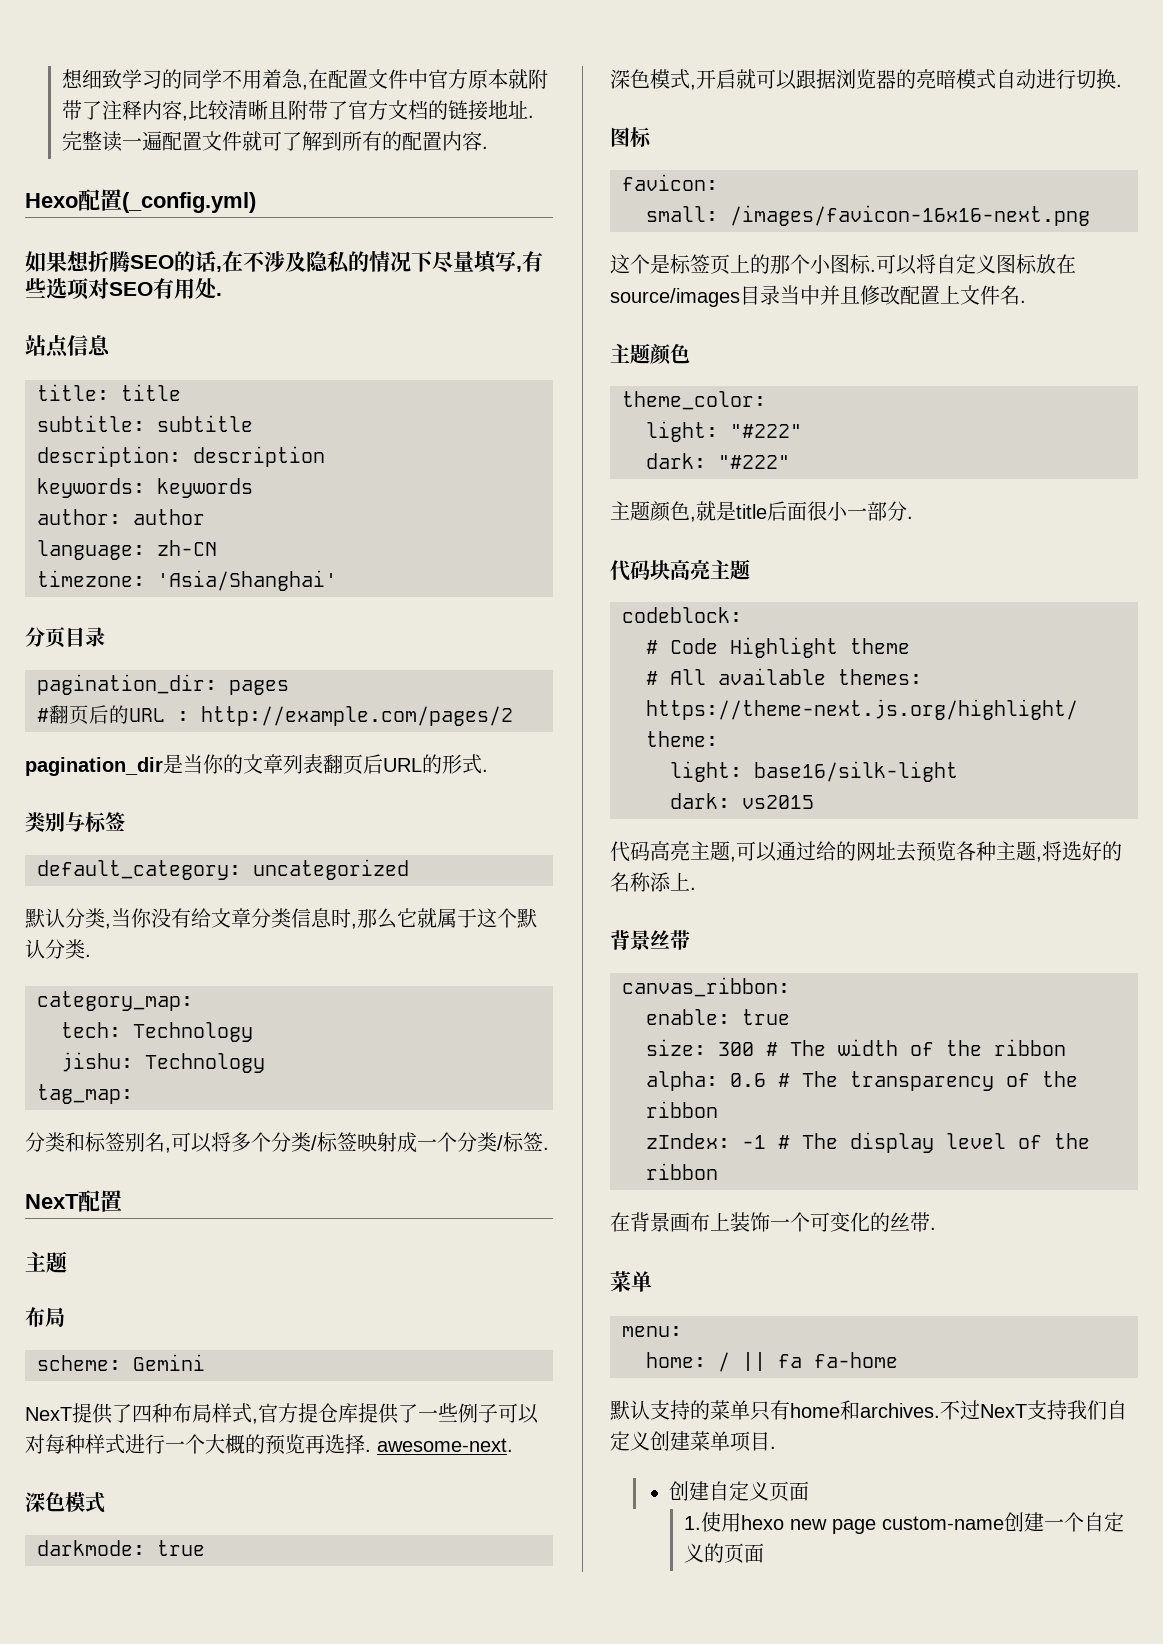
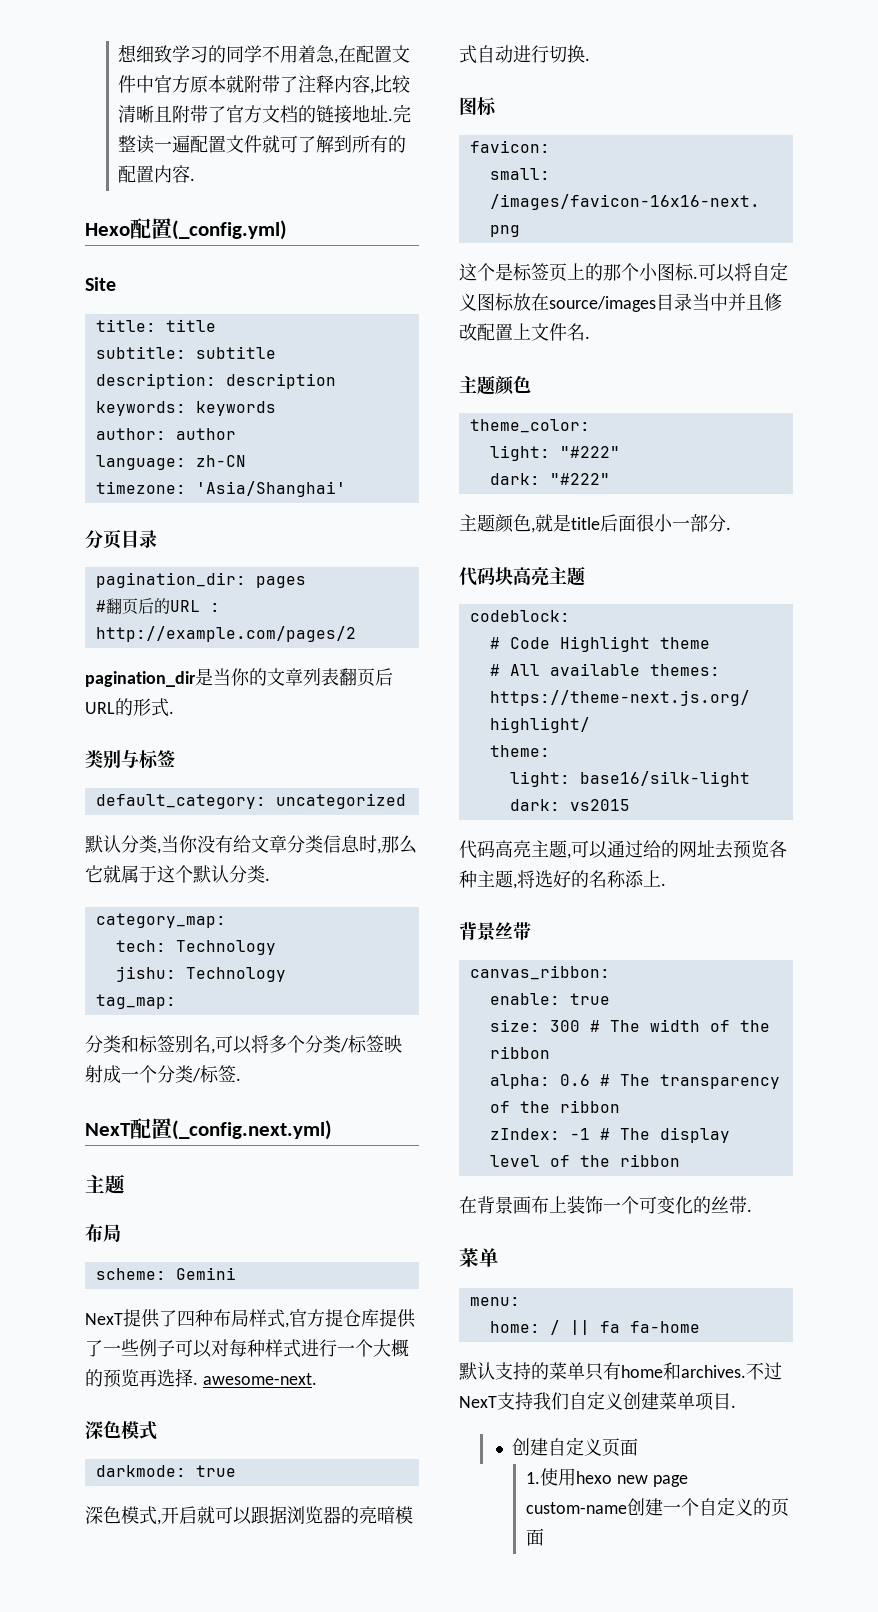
[25,250,543,274] [25,278,222,300] [25,335,111,358] 如果想折腾SEO的话,在不涉及隐私的情况下尽量填写,有些选项对SEO有用处. // 站点信息 -> [85,277,116,291] Site
(122, 1201) none -> [172,1120,332,1140] (_config.next.yml)

